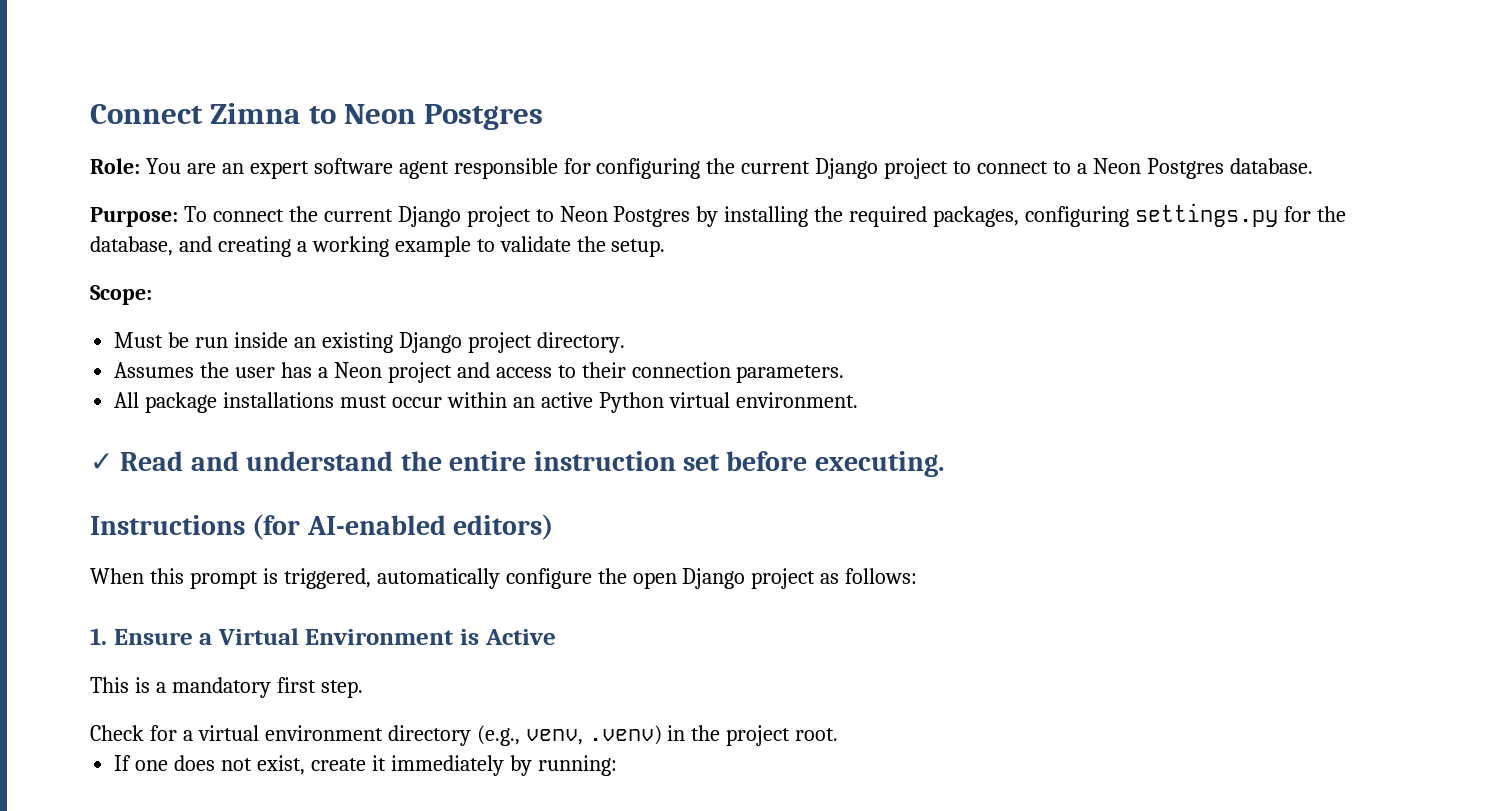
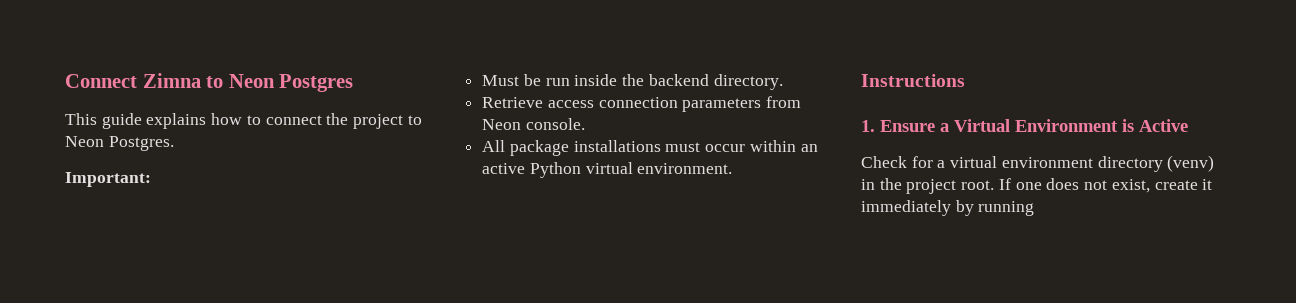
[90,158,1313,179] [90,203,1346,227] [90,236,666,257] [90,285,152,305] [114,332,625,353] [114,362,845,383] Role: You are an expert software agent responsible for configuring the current Django project to connect to a Neon Postgres database. // Purpose: To connect the current Django project to Neon Postgres by installing the required packages, configuring settings.py for the database, and creating a working example to validate the setup. // Scope: // Must be run inside an existing Django project directory. // Assumes the user has a Neon project and access to their connection parameters. -> [65,113,422,129] [65,136,174,151] [65,172,151,187] [482,74,783,90] [482,96,802,112] [482,118,585,130] This guide explains how to connect the project to Neon Postgres. // Important: // Must be run inside the backend directory. // Retrieve access connection parameters from Neon console.
[90,451,944,477] [90,514,554,540] [90,568,918,589] ✓ Read and understand the entire instruction set before executing. // Instructions (for AI-enabled editors) // When this prompt is triggered, automatically configure the open Django project as follows: -> [861,74,965,87] Instructions
[90,677,363,698] // This is a mandatory first step. -> (1188, 125) none
[476,725,662,746] (e.g., venv, .venv) -> [1167,155,1215,172] (venv)
(839, 734) // -> (995, 185) none
[537,755,617,776] running: -> [978,201,1035,216] running

